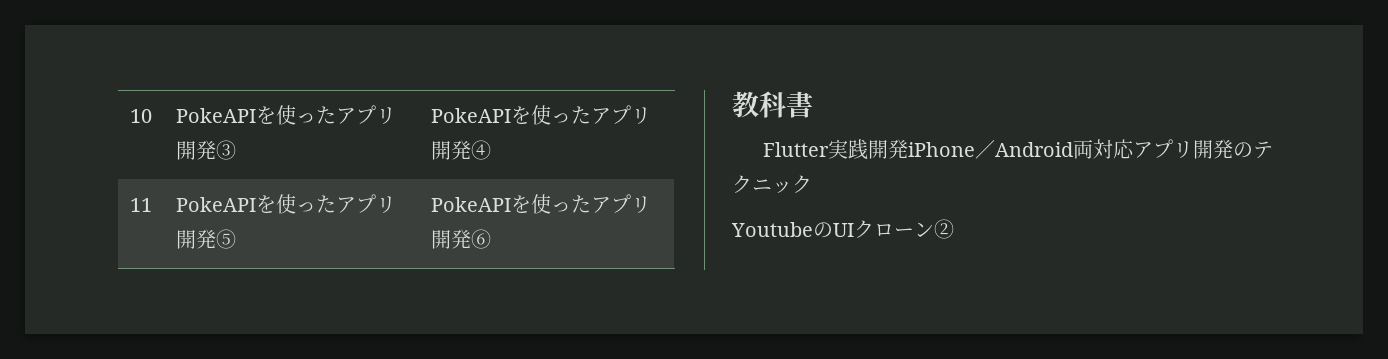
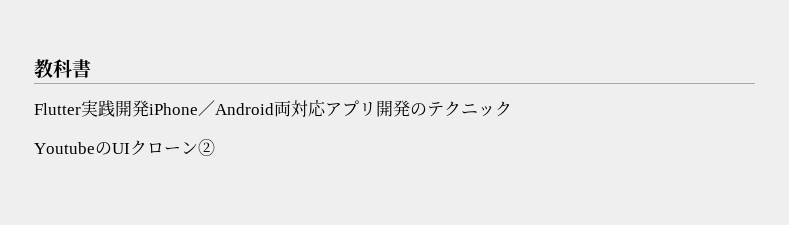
[129,109,152,123] [175,105,396,125] [175,140,236,160] [430,105,651,125] [430,140,491,160] [129,198,152,212] [175,194,396,214] [175,229,236,249] [430,194,651,214] [430,229,491,249] 10 | PokeAPIを使ったアプリ開発③ | PokeAPIを使ったアプリ開発④ // 11 | PokeAPIを使ったアプリ開発⑤ | PokeAPIを使ったアプリ開発⑥ // -> (34, 68) none

